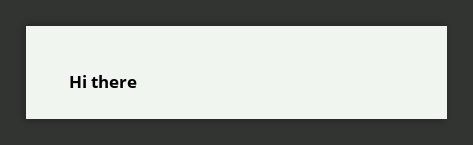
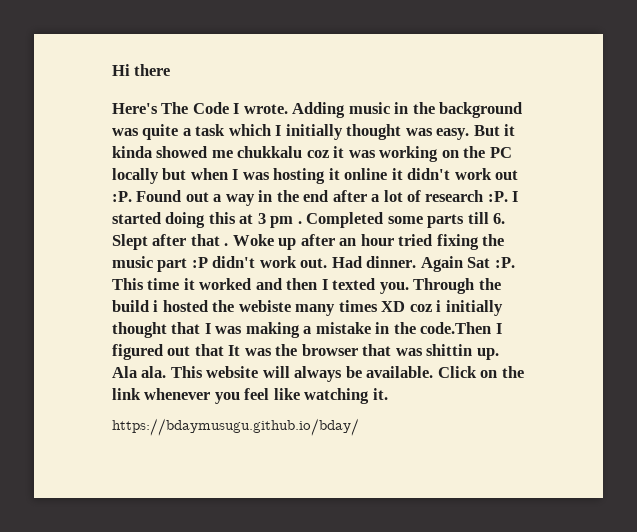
(138, 81) none -> [112,102,523,118] [112,124,516,140] [112,146,512,162] [112,168,519,184] [112,190,519,206] [112,212,506,228] [112,234,505,250] [112,256,515,272] [112,278,501,294] [112,300,503,316] [112,322,502,338] [112,344,499,360] [112,366,524,382] [112,388,388,404] [112,418,359,436] // Here's The Code I wrote. Adding music in the background was quite a task which I initially thought was easy. But it kinda showed me chukkalu coz it was working on the PC locally but when I was hosting it online it didn't work out :P. Found out a way in the end after a lot of research :P. I started doing this at 3 pm . Completed some parts till 6. Slept after that . Woke up after an hour tried fixing the music part :P didn't work out. Had dinner. Again Sat :P. This time it worked and then I texted you. Through the build i hosted the webiste many times XD coz i initially thought that I was making a mistake in the code.Then I figured out that It was the browser that was shittin up. Ala ala. This website will always be available. Click on the link whenever you feel like watching it. // https://bdaymusugu.github.io/bday/

